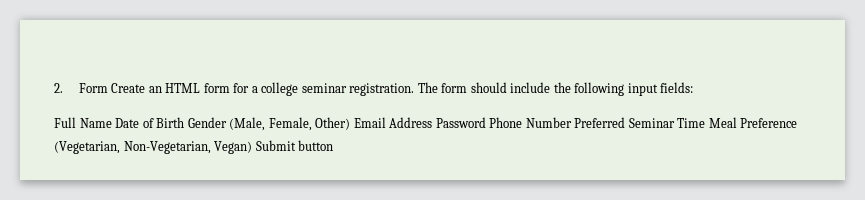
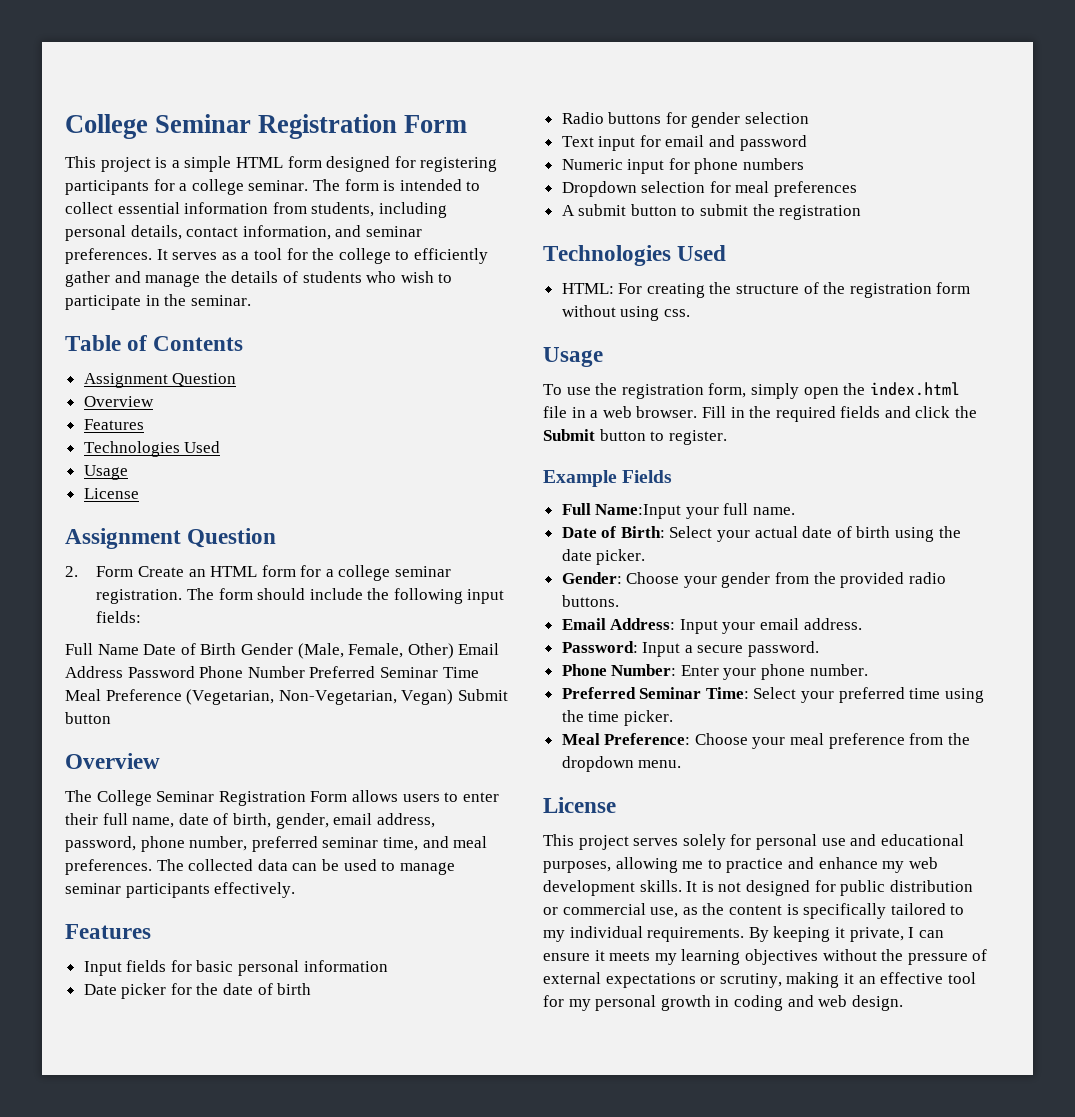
(54, 88) none -> [65,114,468,139] [65,156,498,172] [65,179,481,195] [65,202,447,218] [65,225,422,241] [65,248,488,264] [65,271,453,287] [65,294,251,310] [65,335,244,351] [83,373,237,388] [83,396,154,407] [83,419,144,430] [83,441,221,457] [83,465,128,480] [83,488,139,499] [65,528,277,549] College Seminar Registration Form // This project is a simple HTML form designed for registering participants for a college seminar. The form is intended to collect essential information from students, including personal details, contact information, and seminar preferences. It serves as a tool for the college to efficiently gather and manage the details of students who wish to participate in the seminar. // Table of Contents // Assignment Question // Overview // Features // Technologies Used // Usage // License // Assignment Question //
(334, 145) none -> [65,753,160,769] [65,790,499,806] [65,813,435,829] [65,836,488,852] [65,859,455,875] [65,882,296,898] [65,924,151,939] [83,960,388,976] [83,983,312,999] [561,112,810,128] [561,135,807,151] [561,158,805,174] [561,181,858,197] [561,204,862,220] [543,245,727,266] [561,282,971,298] [561,305,690,321] [543,347,603,367] [543,382,960,399] [543,406,978,422] [543,429,727,445] [543,470,673,487] [561,503,796,519] [561,526,961,542] [561,549,646,565] [561,572,946,588] [561,595,619,607] [561,618,862,634] [561,641,820,657] [561,664,868,680] [561,687,984,703] [561,710,673,726] [561,733,970,749] [561,756,682,772] [543,797,616,813] [543,834,964,850] [543,857,938,873] [543,880,973,896] [543,903,965,919] [543,926,944,942] [543,949,988,965] [543,972,976,988] [543,995,903,1011] // Overview // The College Seminar Registration Form allows users to enter their full name, date of birth, gender, email address, password, phone number, preferred seminar time, and meal preferences. The collected data can be used to manage seminar participants effectively. // Features // Input fields for basic personal information // Date picker for the date of birth // Radio buttons for gender selection // Text input for email and password // Numeric input for phone numbers // Dropdown selection for meal preferences // A submit button to submit the registration // Technologies Used // HTML: For creating the structure of the registration form without using css. // Usage // To use the registration form, simply open the index.html file in a web browser. Fill in the required fields and click the Submit button to register. // Example Fields // Full Name:Input your full name. // Date of Birth: Select your actual date of birth using the date picker. // Gender: Choose your gender from the provided radio buttons. // Email Address: Input your email address. // Password: Input a secure password. // Phone Number: Enter your phone number. // Preferred Seminar Time: Select your preferred time using the time picker. // Meal Preference: Choose your meal preference from the dropdown menu. // License // This project serves solely for personal use and educational purposes, allowing me to practice and enhance my web development skills. It is not designed for public distribution or commercial use, as the content is specifically tailored to my individual requirements. By keeping it private, I can ensure it meets my learning objectives without the pressure of external expectations or scrutiny, making it an effective tool for my personal growth in coding and web design.

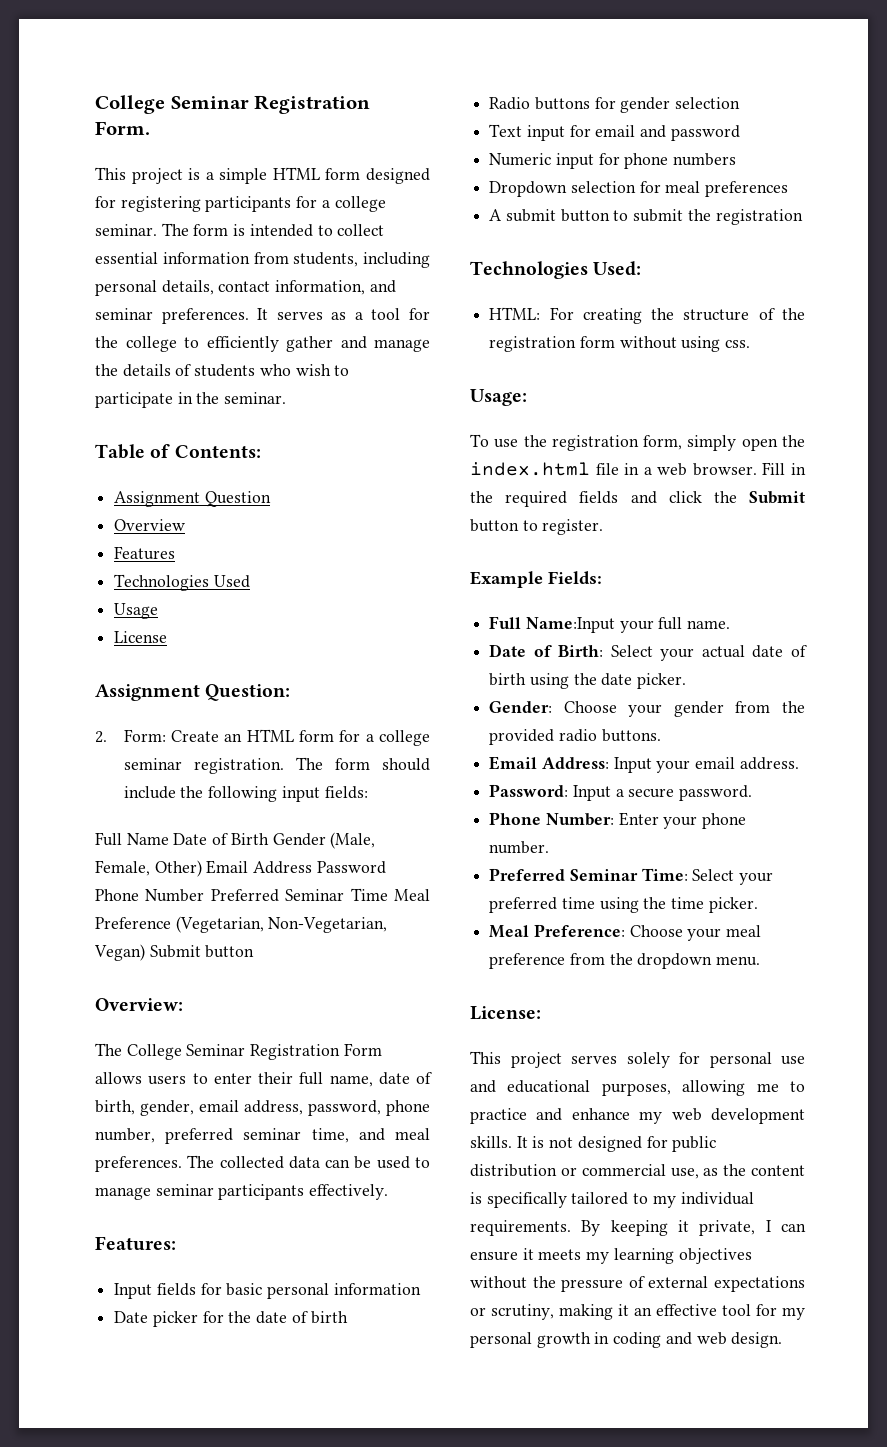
[65,114,468,139] College Seminar Registration Form -> [95,95,371,114] [95,121,150,135] College Seminar Registration Form.
[153,336,244,351] Contents -> [174,445,261,458] Contents:
[187,528,277,548] Question -> [205,684,291,701] Question:
[96,566,134,577] Form -> [123,729,166,742] Form:
[65,753,160,769] Overview -> [95,998,183,1011] Overview:
[65,924,151,939] Features -> [95,1236,176,1251] Features:
[677,245,727,261] Used -> [593,261,642,276] Used:
[543,347,603,367] Usage -> [470,389,527,406] Usage:
[622,470,673,483] Fields -> [548,571,602,585] Fields:
[543,797,616,813] License -> [470,1006,541,1020] License:

